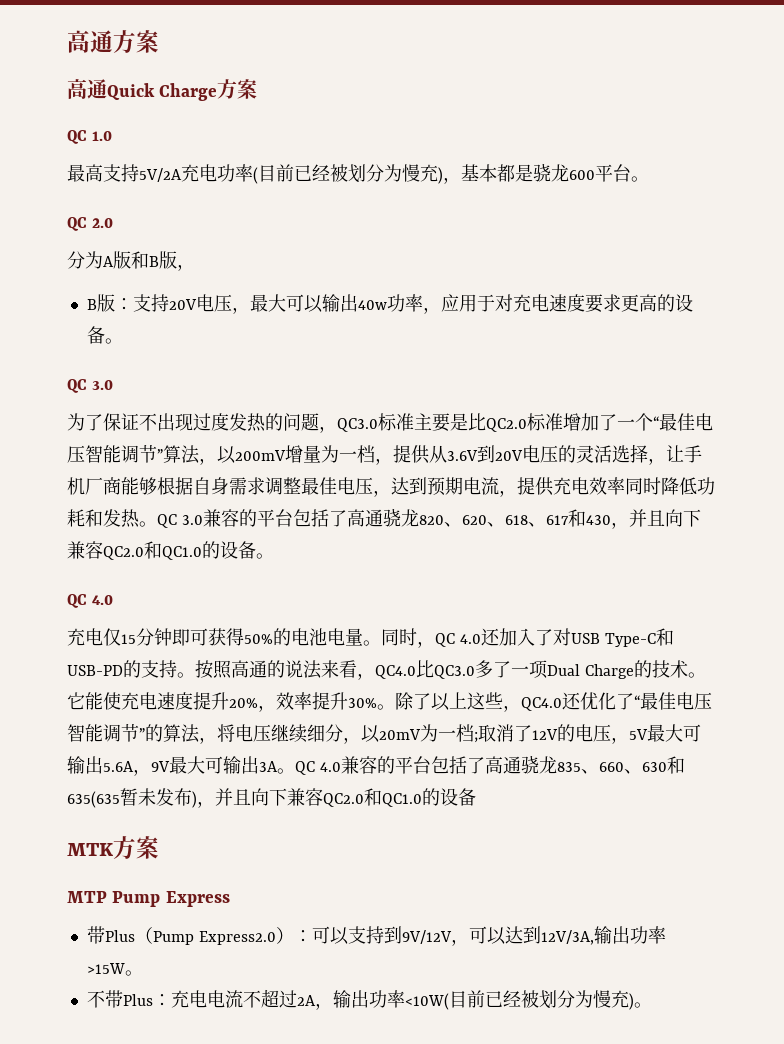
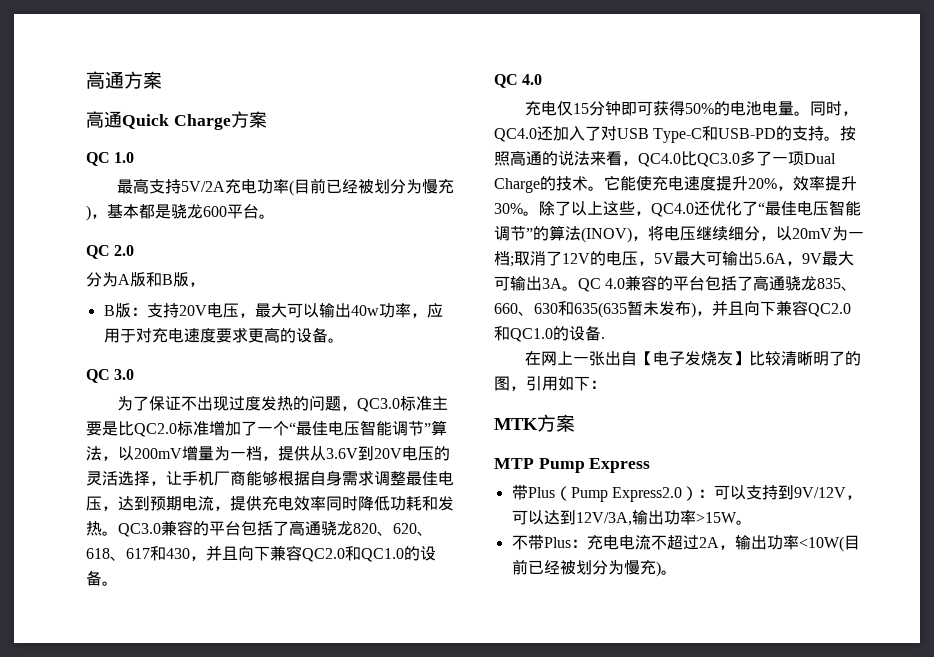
[157,514,203,528] QC 3.0 -> [118,523,161,537] QC3.0
[435,633,481,647] QC 4.0 -> [494,128,537,142] QC4.0
(200, 733) none -> [581,227,632,243] (INOV)
(476, 797) none -> [601,337,605,339] [524,351,861,366] [494,376,606,391] . // 在网上一张出自【电子发烧友】比较清晰明了的图，引用如下：

